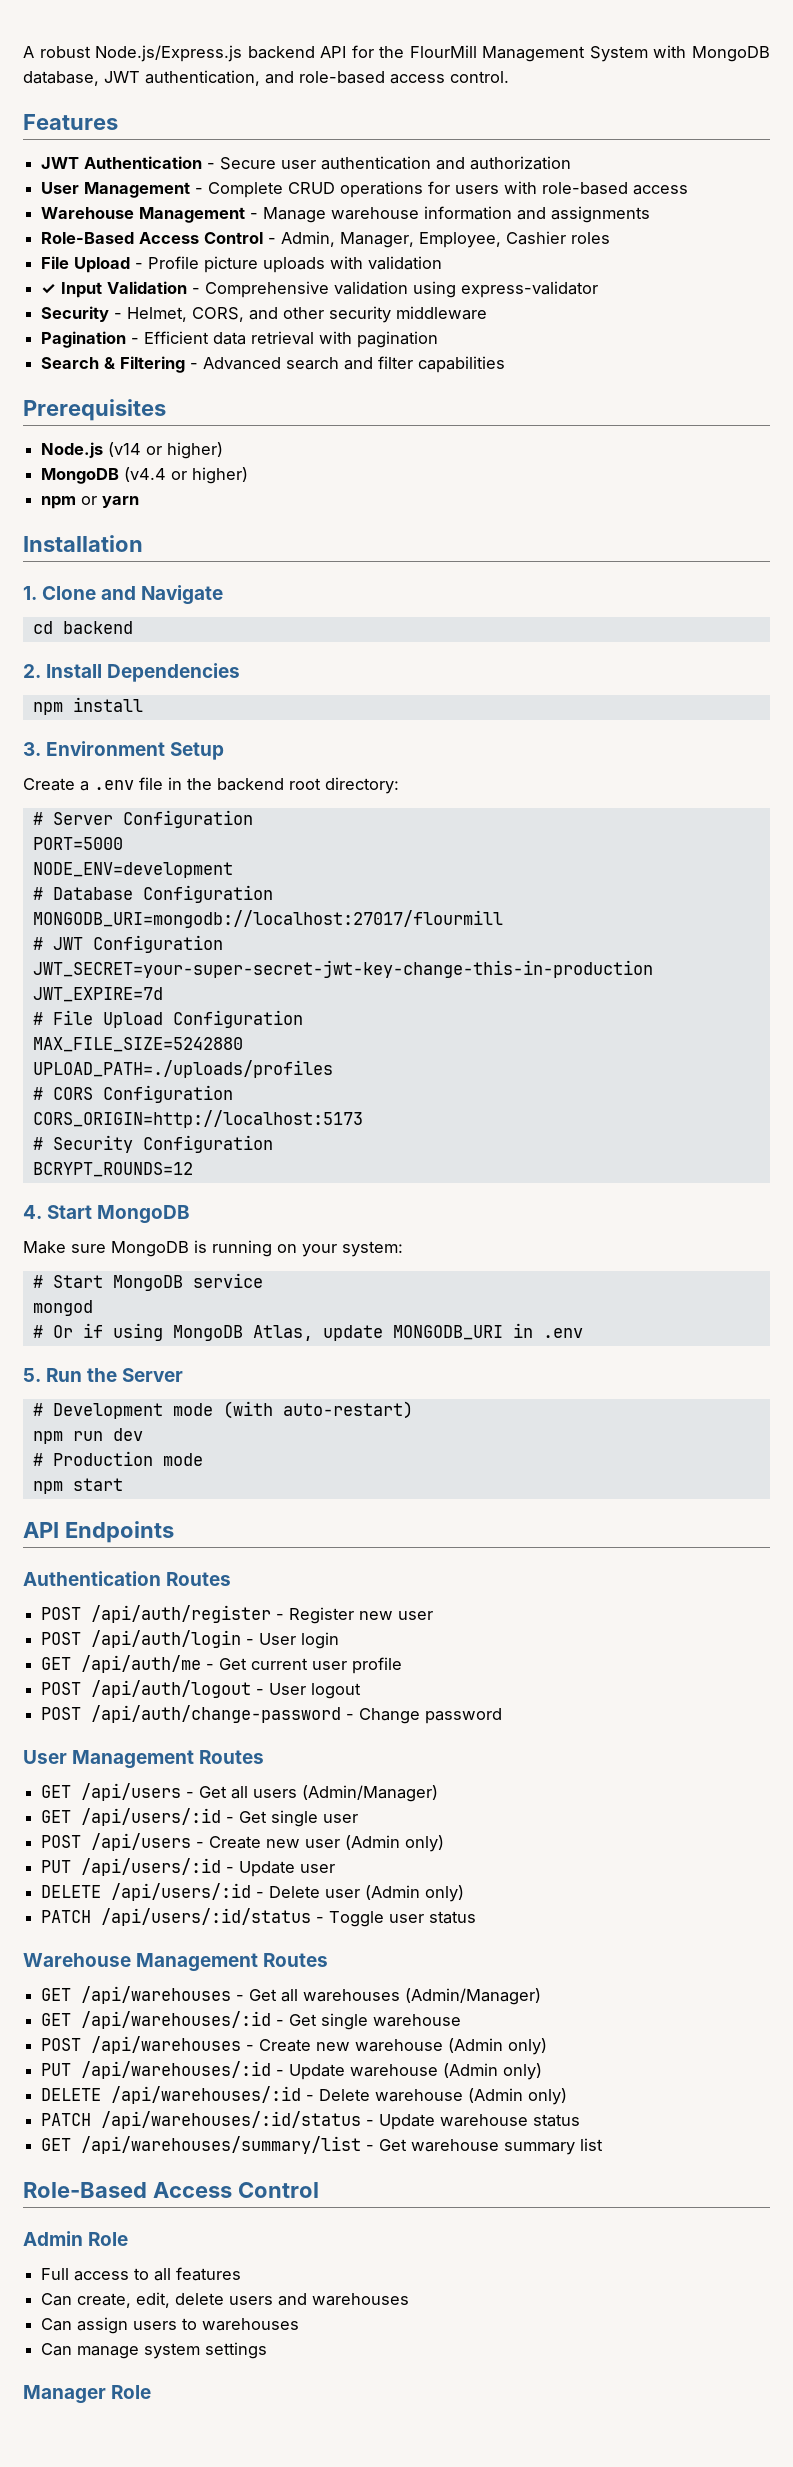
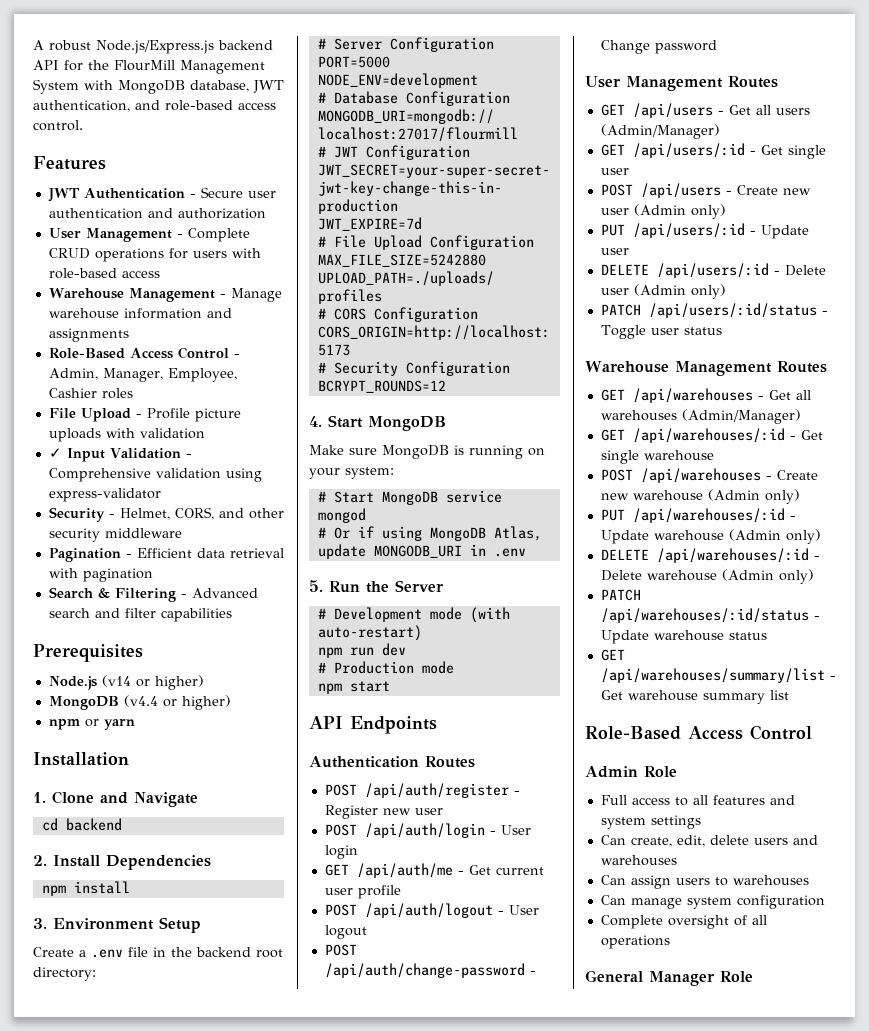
(242, 2274) none -> [769,795,795,805] [600,815,701,829] and system settings
[205,2342,268,2359] settings // -> [736,895,825,909] [600,915,767,929] [600,935,670,949] [585,970,643,982] configuration // Complete oversight of all operations // General

